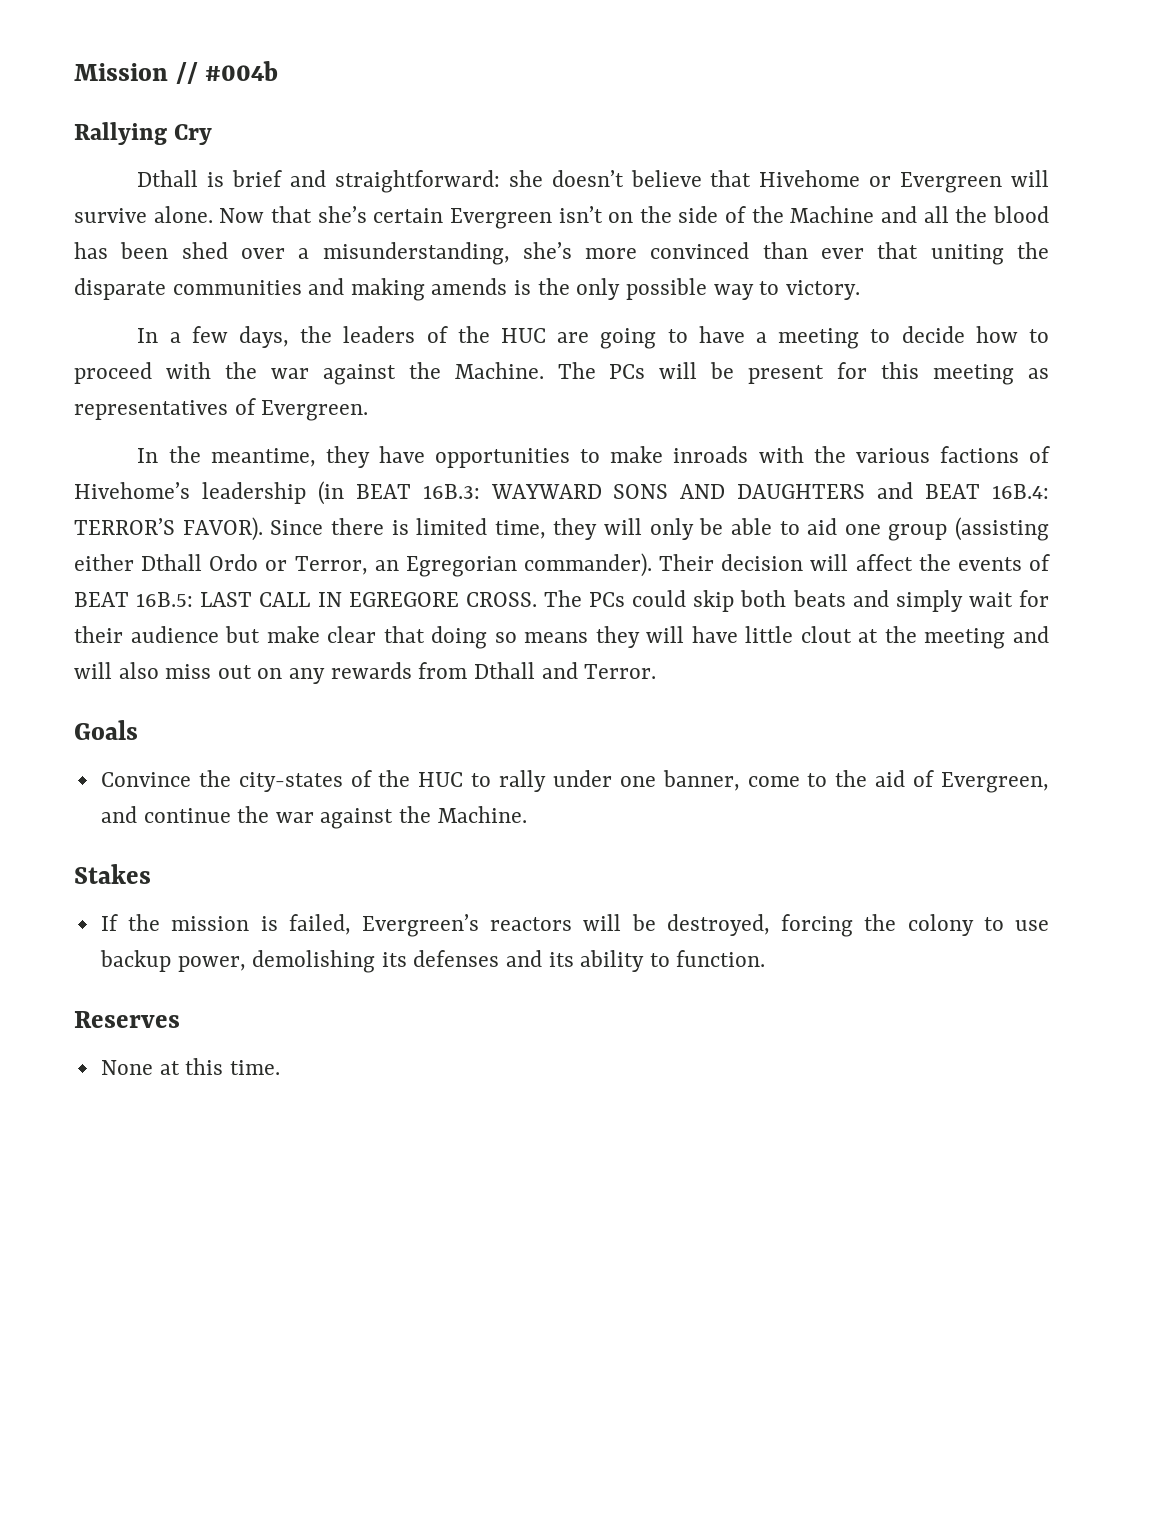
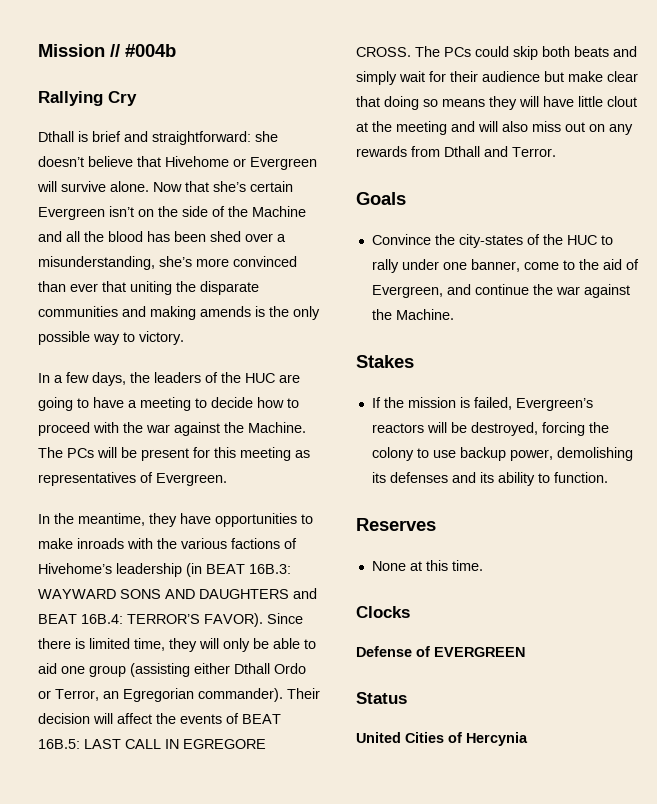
(280, 1067) none -> [356,606,410,618] [356,646,525,657] [356,692,407,704] [356,732,528,746] // Clocks // Defense of EVERGREEN // Status // United Cities of Hercynia

